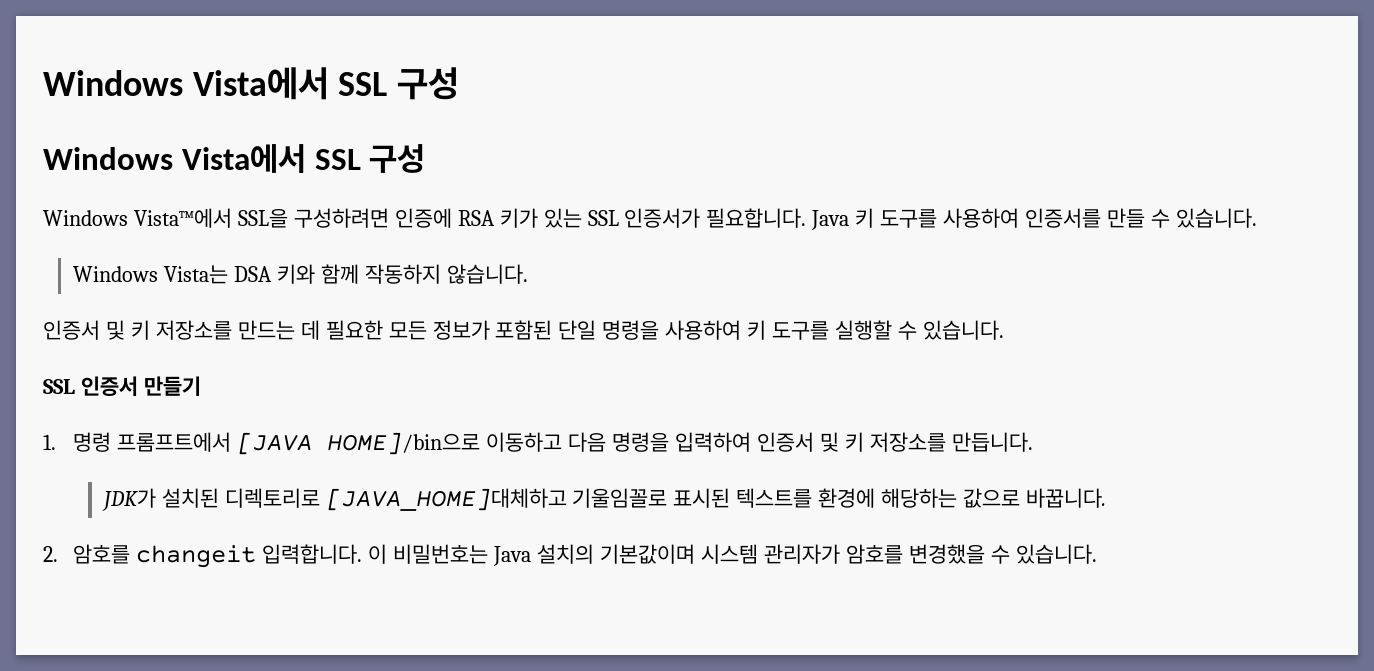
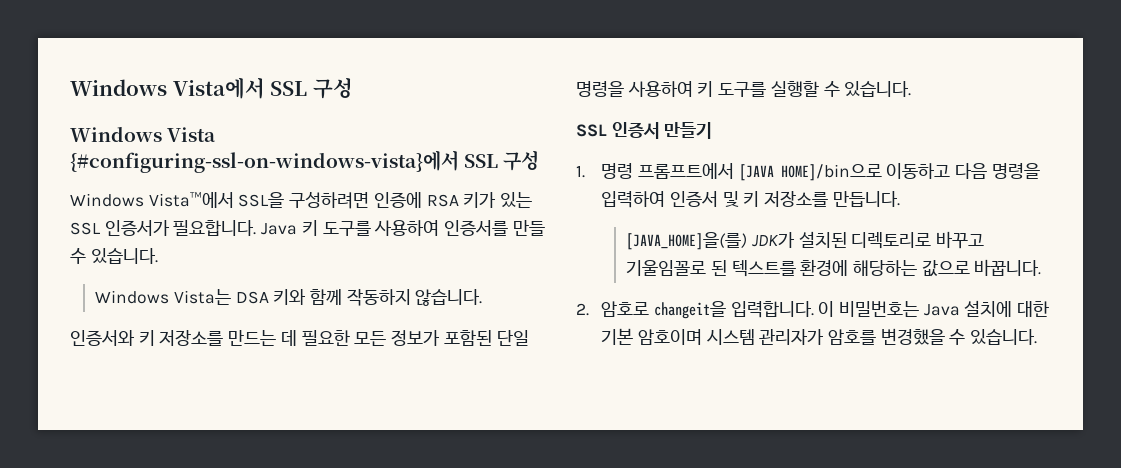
[43,67,460,100] [43,144,306,173] Windows Vista에서 SSL 구성 // Windows Vista에서 -> [70,77,353,99] [70,126,217,142] [70,150,459,173] Windows Vista에서 SSL 구성 // Windows Vista {#configuring-ssl-on-windows-vista}에서
[43,320,125,340] 인증서 및 -> [70,330,135,346] 인증서와
(1033, 442) none -> [626,232,748,250] [JAVA_HOME]을(를)
[325,488,731,511] [JAVA_HOME]대체하고 기울임꼴로 표시된 -> [936,231,985,249] [626,260,727,276] 바꾸고 기울임꼴로 된
[73,544,257,568] 암호를 changeit -> [601,301,726,319] 암호로 changeit을
[536,544,695,564] 설치의 기본값이며 -> [964,300,1050,317] [601,328,702,345] 설치에 대한 기본 암호이며

